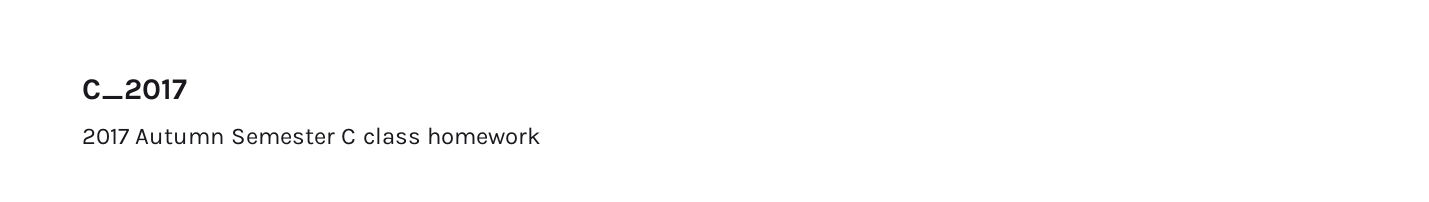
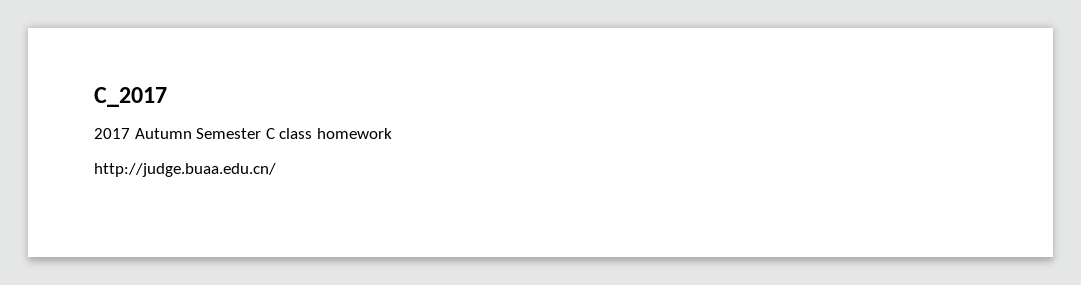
(542, 136) none -> [94,163,276,177] // http://judge.buaa.edu.cn/

